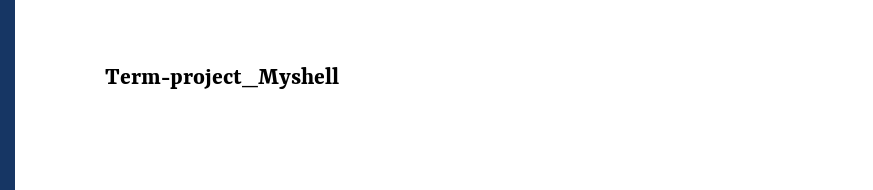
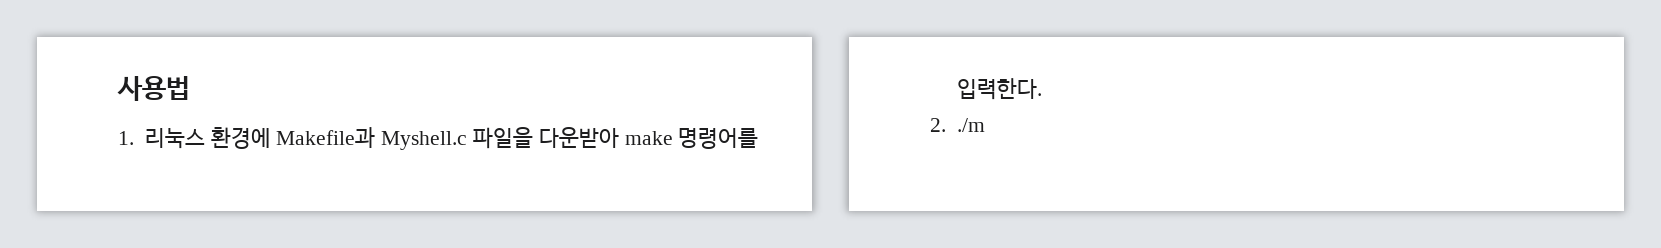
[105,67,339,89] Term-project_Myshell -> [117,76,190,101] [118,127,759,150] [956,78,1042,100] [930,118,985,132] 사용법 // 1. 리눅스 환경에 Makefile과 Myshell.c 파일을 다운받아 make 명령어를 입력한다. // 2. ./m

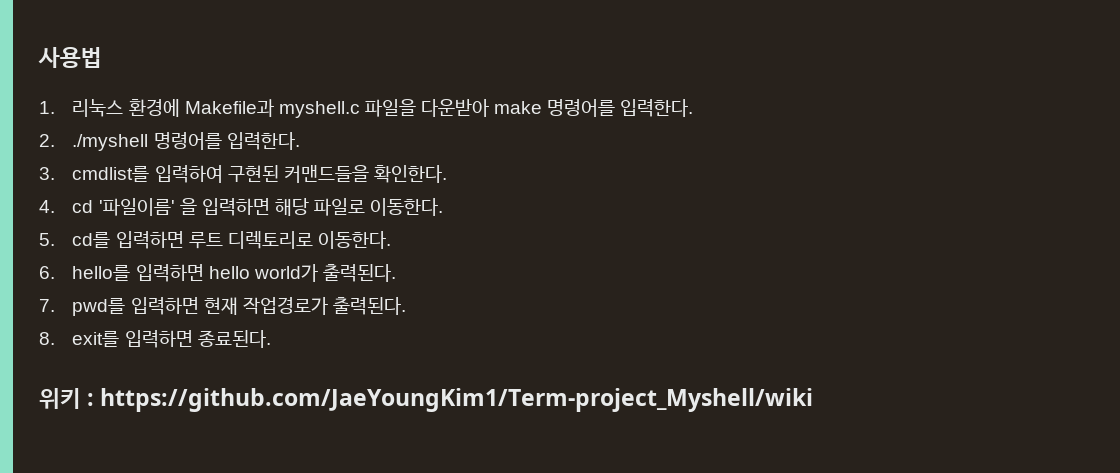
[381,131,468,150] Myshell.c -> [278,101,360,118] myshell.c
[956,118,985,132] ./m -> [72,132,300,151] [39,165,447,183] [39,198,444,216] [39,231,391,249] [39,264,396,282] [39,297,406,316] [39,330,271,348] [39,388,814,412] ./myshell 명령어를 입력한다. // 3. cmdlist를 입력하여 구현된 커맨드들을 확인한다. // 4. cd '파일이름' 을 입력하면 해당 파일로 이동한다. // 5. cd를 입력하면 루트 디렉토리로 이동한다. // 6. hello를 입력하면 hello world가 출력된다. // 7. pwd를 입력하면 현재 작업경로가 출력된다. // 8. exit를 입력하면 종료된다. // 위키 : https://github.com/JaeYoungKim1/Term-project_Myshell/wiki

